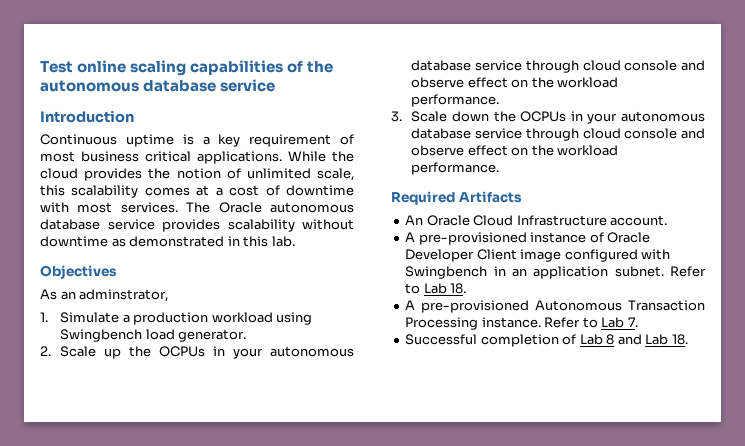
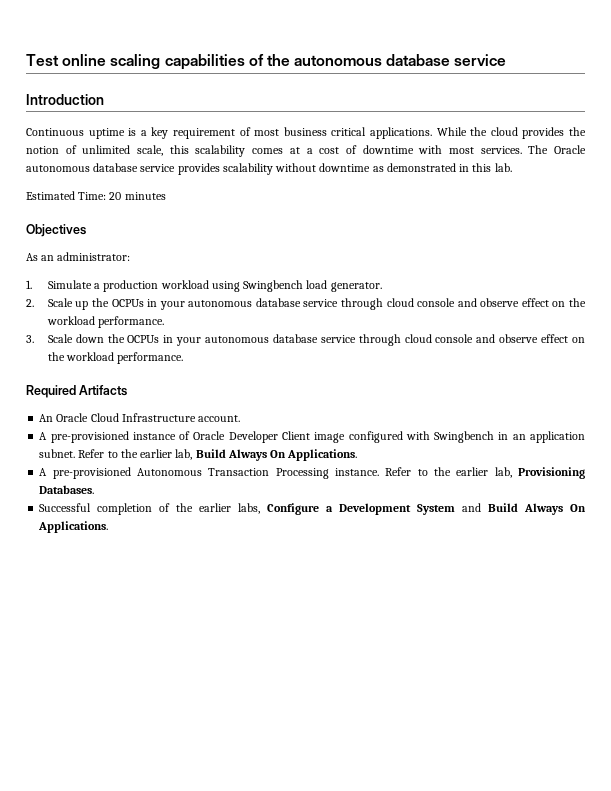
(295, 241) none -> [26,191,166,200] // Estimated Time: 20 minutes
[79,289,169,302] adminstrator, -> [57,252,131,261] administrator:
[423,283,467,294] Lab 18. -> [120,449,358,461] the earlier lab, Build Always On Applications.
[601,317,638,328] [405,334,688,347] Lab 7. // Successful completion of Lab 8 and Lab 18. -> [433,467,585,479] [39,485,95,494] [39,503,586,515] [38,521,109,533] the earlier lab, Provisioning Databases. // Successful completion of the earlier labs, Configure a Development System and Build Always On Applications.

